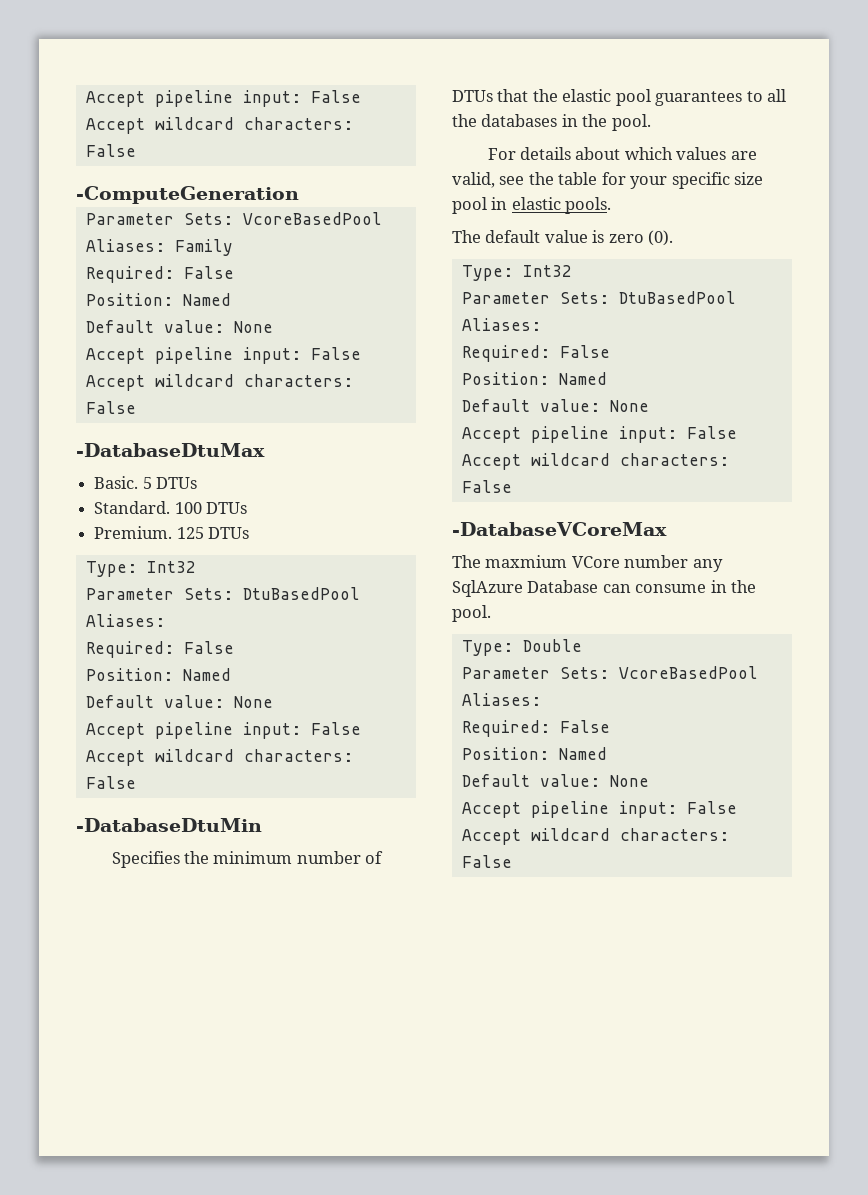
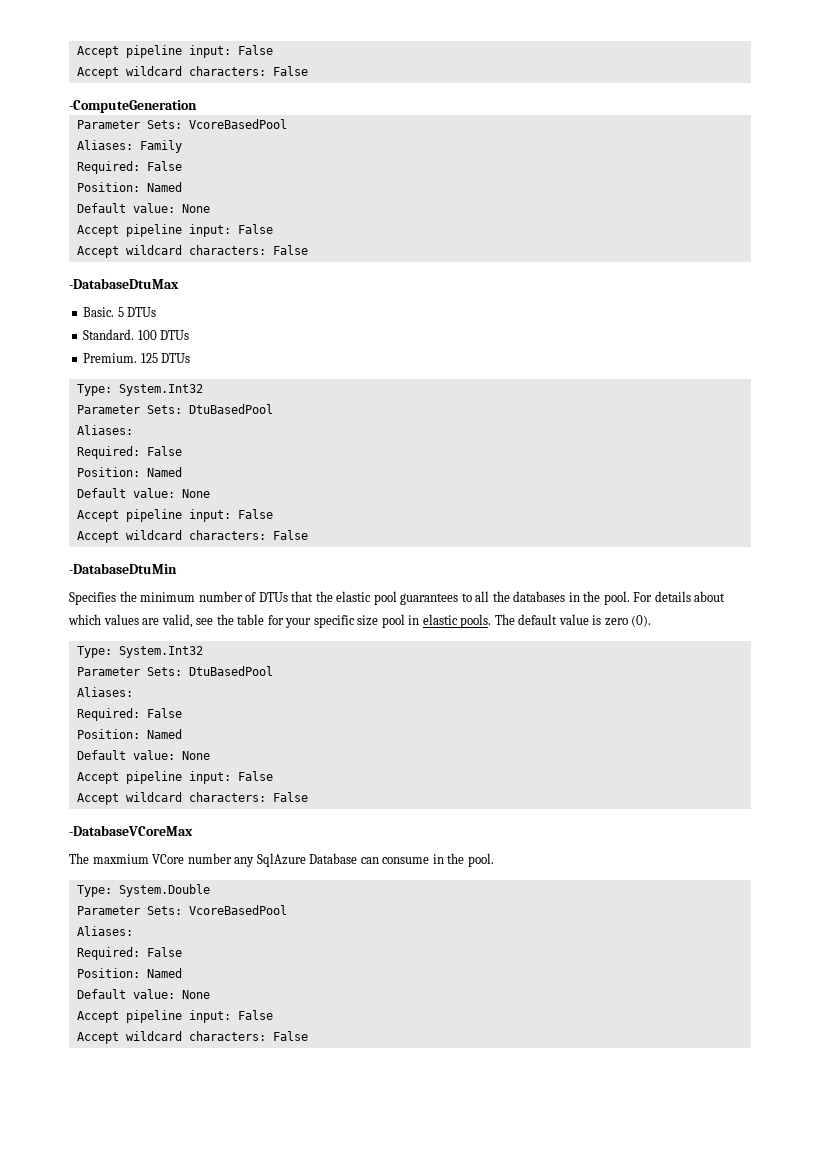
[146,561,196,573] Int32 -> [118,384,203,396] System.Int32
(651, 122) // -> (630, 598) none
(612, 205) // -> (492, 621) none
[522,265,572,277] Int32 -> [118,646,203,658] System.Int32
[522,639,582,652] Double -> [118,884,210,897] System.Double

